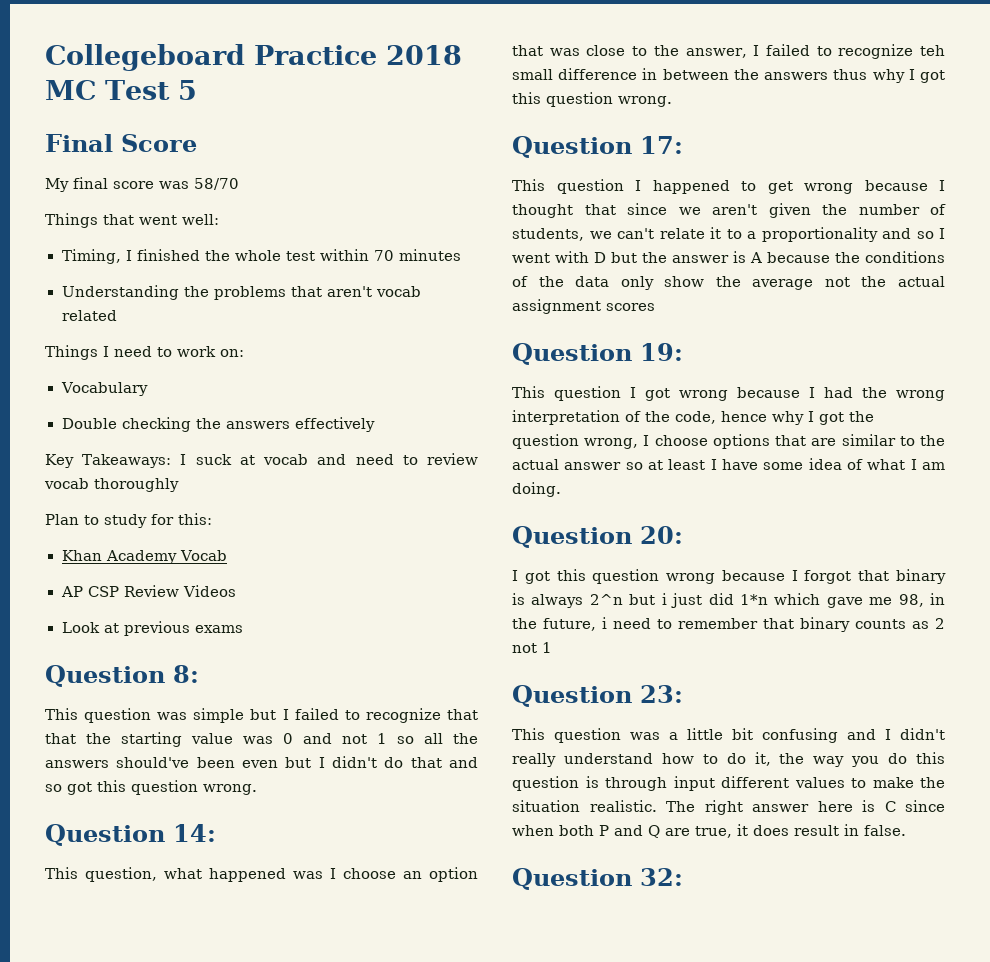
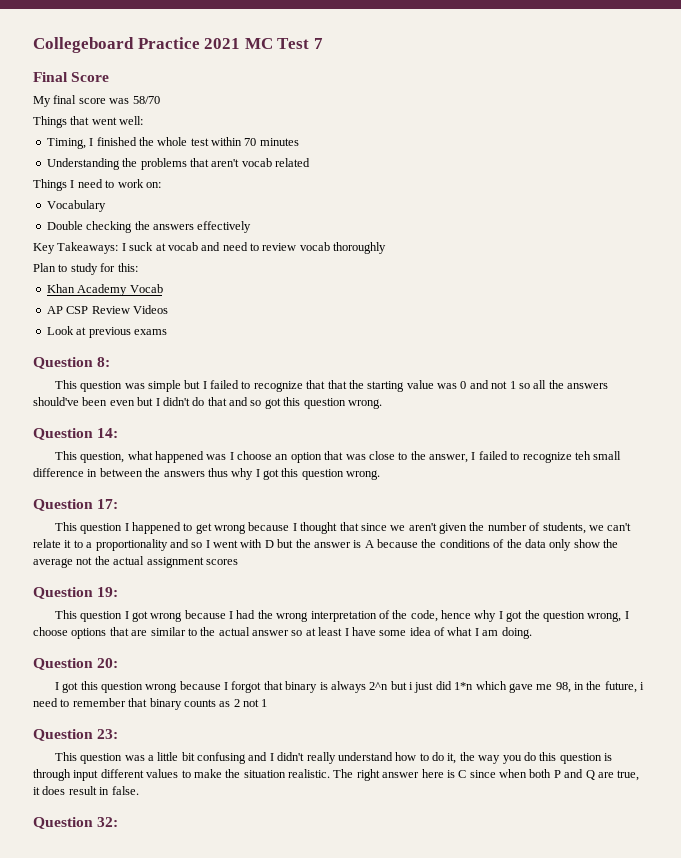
[386,45,462,65] 2018 -> [204,38,241,49] 2021
[177,80,197,100] 5 -> [313,38,323,49] 7

